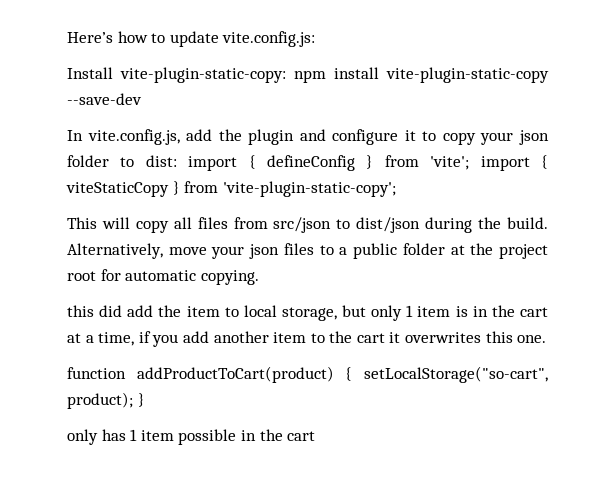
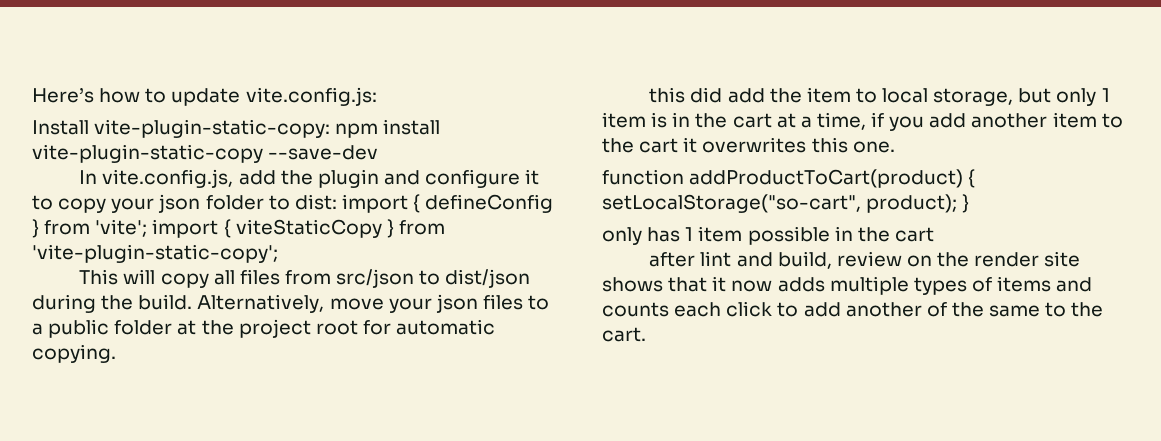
(316, 436) none -> [649,251,1081,269] [602,276,1093,295] [602,301,1104,317] [602,327,646,342] // after lint and build, review on the render site shows that it now adds multiple types of items and counts each click to add another of the same to the cart.

